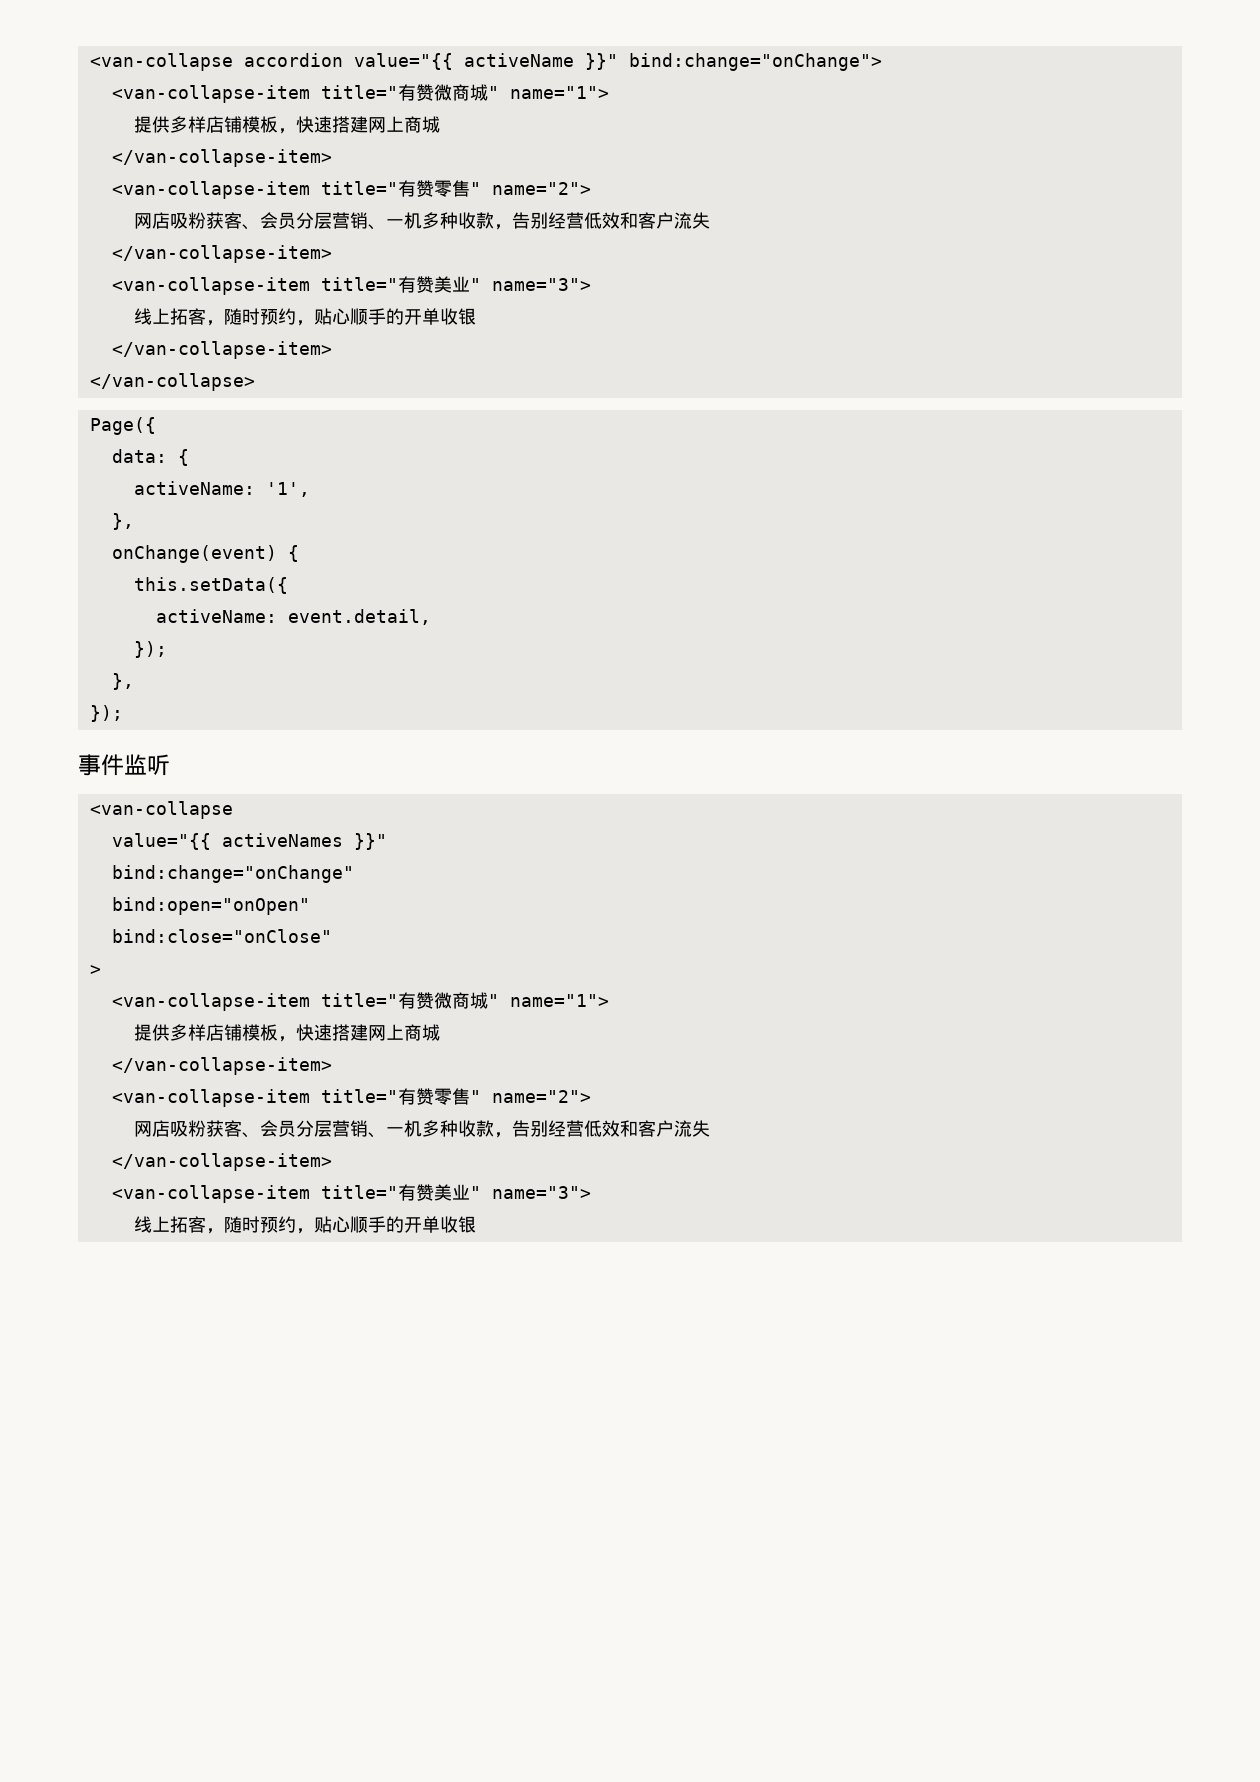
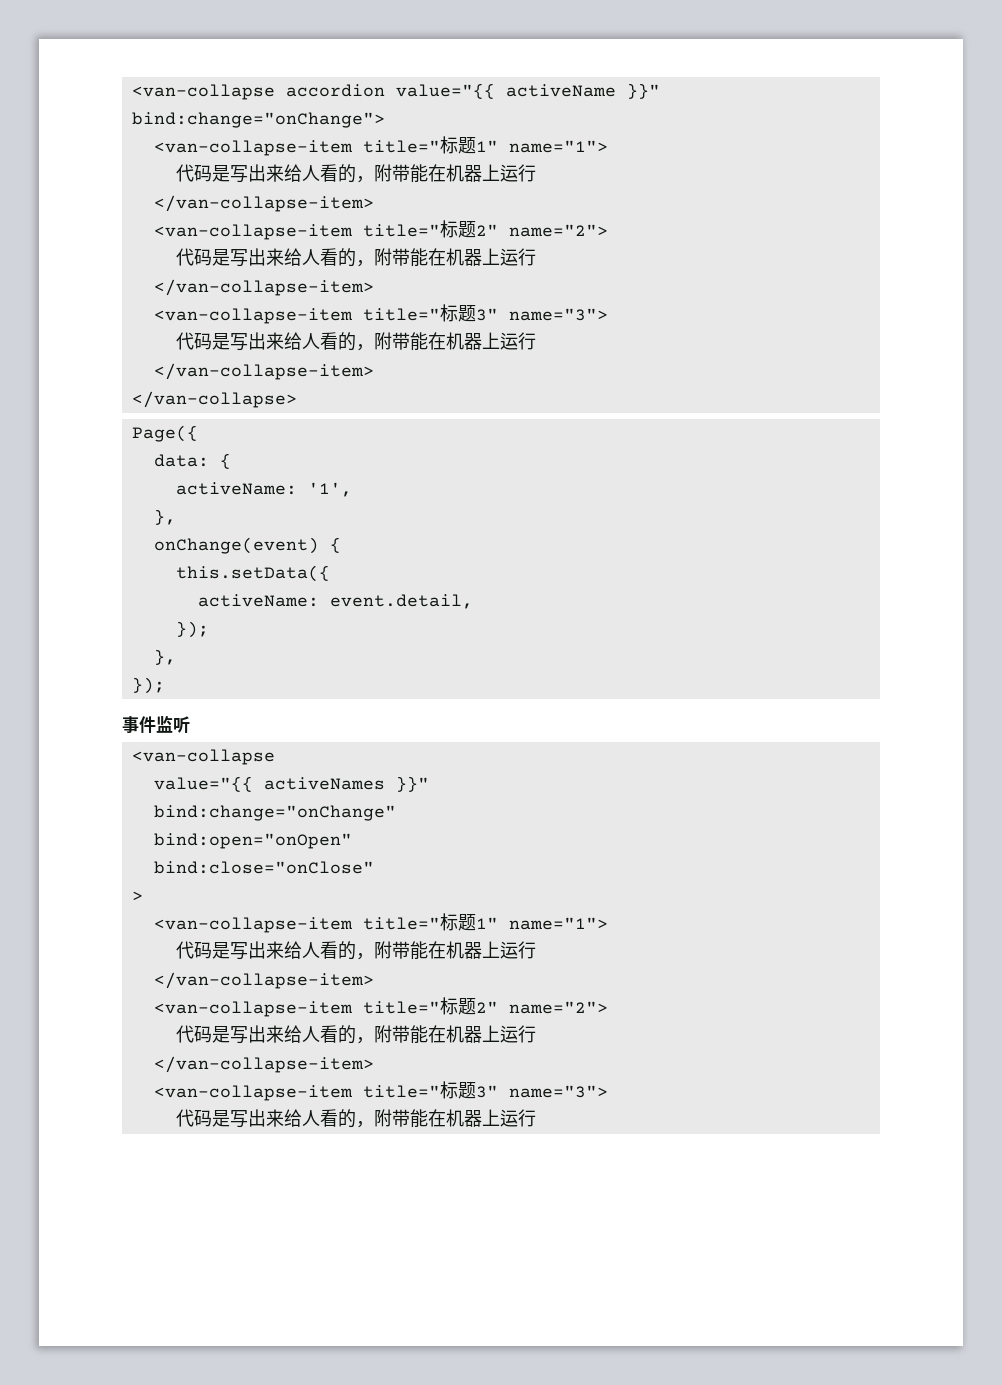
[398,84,609,101] [134,116,440,134] [112,149,332,167] [112,180,591,199] [134,212,710,230] [112,245,332,263] [112,276,591,295] [134,308,476,326] 有赞微商城" name="1"> // 提供多样店铺模板，快速搭建网上商城 // </van-collapse-item> // <van-collapse-item title="有赞零售" name="2"> // 网店吸粉获客、会员分层营销、一机多种收款，告别经营低效和客户流失 // </van-collapse-item> // <van-collapse-item title="有赞美业" name="3"> // 线上拓客，随时预约，贴心顺手的开单收银 -> [439,136,608,154] [175,164,536,183] [153,195,374,212] [153,220,608,240] [175,248,536,267] [153,279,374,296] [153,304,608,324] [175,332,536,351] 标题1" name="1"> // 代码是写出来给人看的，附带能在机器上运行 // </van-collapse-item> // <van-collapse-item title="标题2" name="2"> // 代码是写出来给人看的，附带能在机器上运行 // </van-collapse-item> // <van-collapse-item title="标题3" name="3"> // 代码是写出来给人看的，附带能在机器上运行
[398,992,609,1009] [134,1024,440,1042] [112,1057,332,1075] [112,1088,591,1107] [134,1120,710,1138] [112,1153,332,1171] [112,1184,591,1203] [134,1216,476,1234] 有赞微商城" name="1"> // 提供多样店铺模板，快速搭建网上商城 // </van-collapse-item> // <van-collapse-item title="有赞零售" name="2"> // 网店吸粉获客、会员分层营销、一机多种收款，告别经营低效和客户流失 // </van-collapse-item> // <van-collapse-item title="有赞美业" name="3"> // 线上拓客，随时预约，贴心顺手的开单收银 -> [439,913,608,931] [175,941,536,960] [153,972,374,989] [153,997,608,1017] [175,1025,536,1044] [153,1056,374,1073] [153,1081,608,1101] [175,1109,536,1128] 标题1" name="1"> // 代码是写出来给人看的，附带能在机器上运行 // </van-collapse-item> // <van-collapse-item title="标题2" name="2"> // 代码是写出来给人看的，附带能在机器上运行 // </van-collapse-item> // <van-collapse-item title="标题3" name="3"> // 代码是写出来给人看的，附带能在机器上运行

